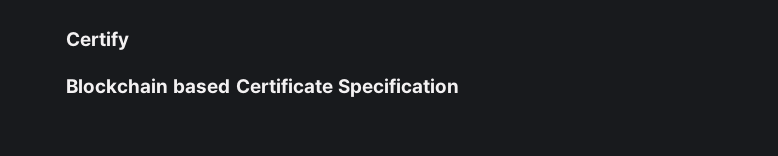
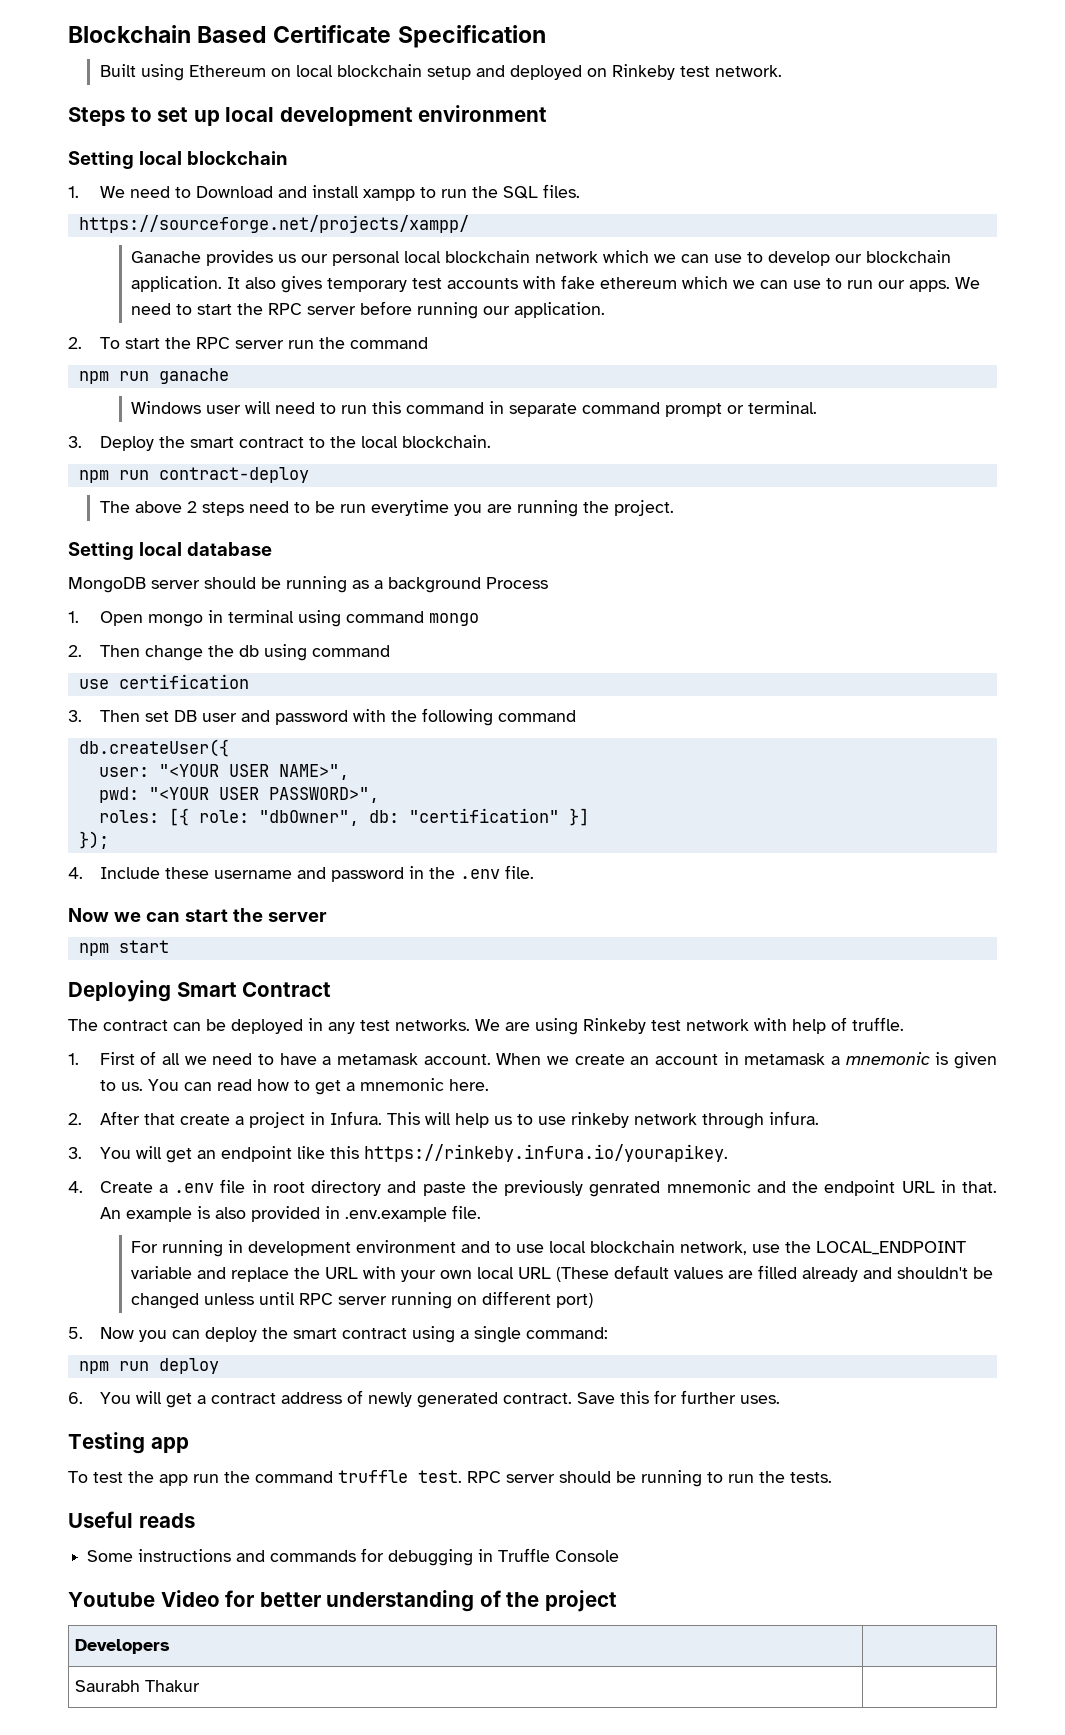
[66,31,129,50] [66,78,231,94] Certify // Blockchain based -> [68,25,268,43] Blockchain Based
(459, 87) none -> [99,64,782,81] [68,105,548,126] [68,151,288,169] [68,184,580,201] [78,215,469,233] [131,250,952,266] [131,275,981,293] [131,301,606,319] [68,337,428,349] [78,368,229,384] [131,401,818,417] [68,435,491,451] [78,467,309,483] [99,500,674,517] [68,542,272,560] [68,576,548,593] [68,610,479,627] [68,644,390,661] [78,674,249,689] [68,708,576,726] [78,739,229,757] [98,764,349,780] [98,787,379,803] [98,808,589,826] [78,831,109,849] [68,865,534,882] [68,908,327,922] [78,940,169,956] [68,980,332,1002] [68,1017,904,1035] [68,1051,998,1069] [99,1078,489,1095] [68,1111,819,1129] [68,1144,728,1163] [68,1179,998,1197] [99,1205,481,1222] [131,1240,967,1257] [131,1265,994,1282] [131,1291,594,1309] [68,1326,608,1343] [78,1358,219,1374] [68,1390,780,1408] [68,1432,189,1454] [68,1470,832,1487] [68,1511,195,1528] [87,1548,620,1566] [68,1590,617,1612] [75,1639,171,1654] [75,1680,201,1692] // Built using Ethereum on local blockchain setup and deployed on Rinkeby test network. // Steps to set up local development environment // Setting local blockchain // 1. We need to Download and install xampp to run the SQL files. // https://sourceforge.net/projects/xampp/ // Ganache provides us our personal local blockchain network which we can use to develop our blockchain application. It also gives temporary test accounts with fake ethereum which we can use to run our apps. We need to start the RPC server before running our application. // 2. To start the RPC server run the command // npm run ganache // Windows user will need to run this command in separate command prompt or terminal. // 3. Deploy the smart contract to the local blockchain. // npm run contract-deploy // The above 2 steps need to be run everytime you are running the project. // Setting local database // MongoDB server should be running as a background Process // 1. Open mongo in terminal using command mongo // 2. Then change the db using command // use certification // 3. Then set DB user and password with the following command // db.createUser({ // user: "<YOUR USER NAME>", // pwd: "<YOUR USER PASSWORD>", // roles: [{ role: "dbOwner", db: "certification" }] // }); // 4. Include these username and password in the .env file. // Now we can start the server // npm start // Deploying Smart Contract // The contract can be deployed in any test networks. We are using Rinkeby test network with help of truffle. // 1. First of all we need to have a metamask account. When we create an account in metamask a mnemonic is given to us. You can read how to get a mnemonic here. // 2. After that create a project in Infura. This will help us to use rinkeby network through infura. // 3. You will get an endpoint like this https://rinkeby.infura.io/yourapikey. // 4. Create a .env file in root directory and paste the previously genrated mnemonic and the endpoint URL in that. An example is also provided in .env.example file. // For running in development environment and to use local blockchain network, use the LOCAL_ENDPOINT variable and replace the URL with your own local URL (These default values are filled already and shouldn't be changed unless until RPC server running on different port) // 5. Now you can deploy the smart contract using a single command: // npm run deploy // 6. You will get a contract address of newly generated contract. Save this for further uses. // Testing app // To test the app run the command truffle test. RPC server should be running to run the tests. // Useful reads // Some instructions and commands for debugging in Truffle Console // Youtube Video for better understanding of the project // Developers | // Saurabh Thakur |

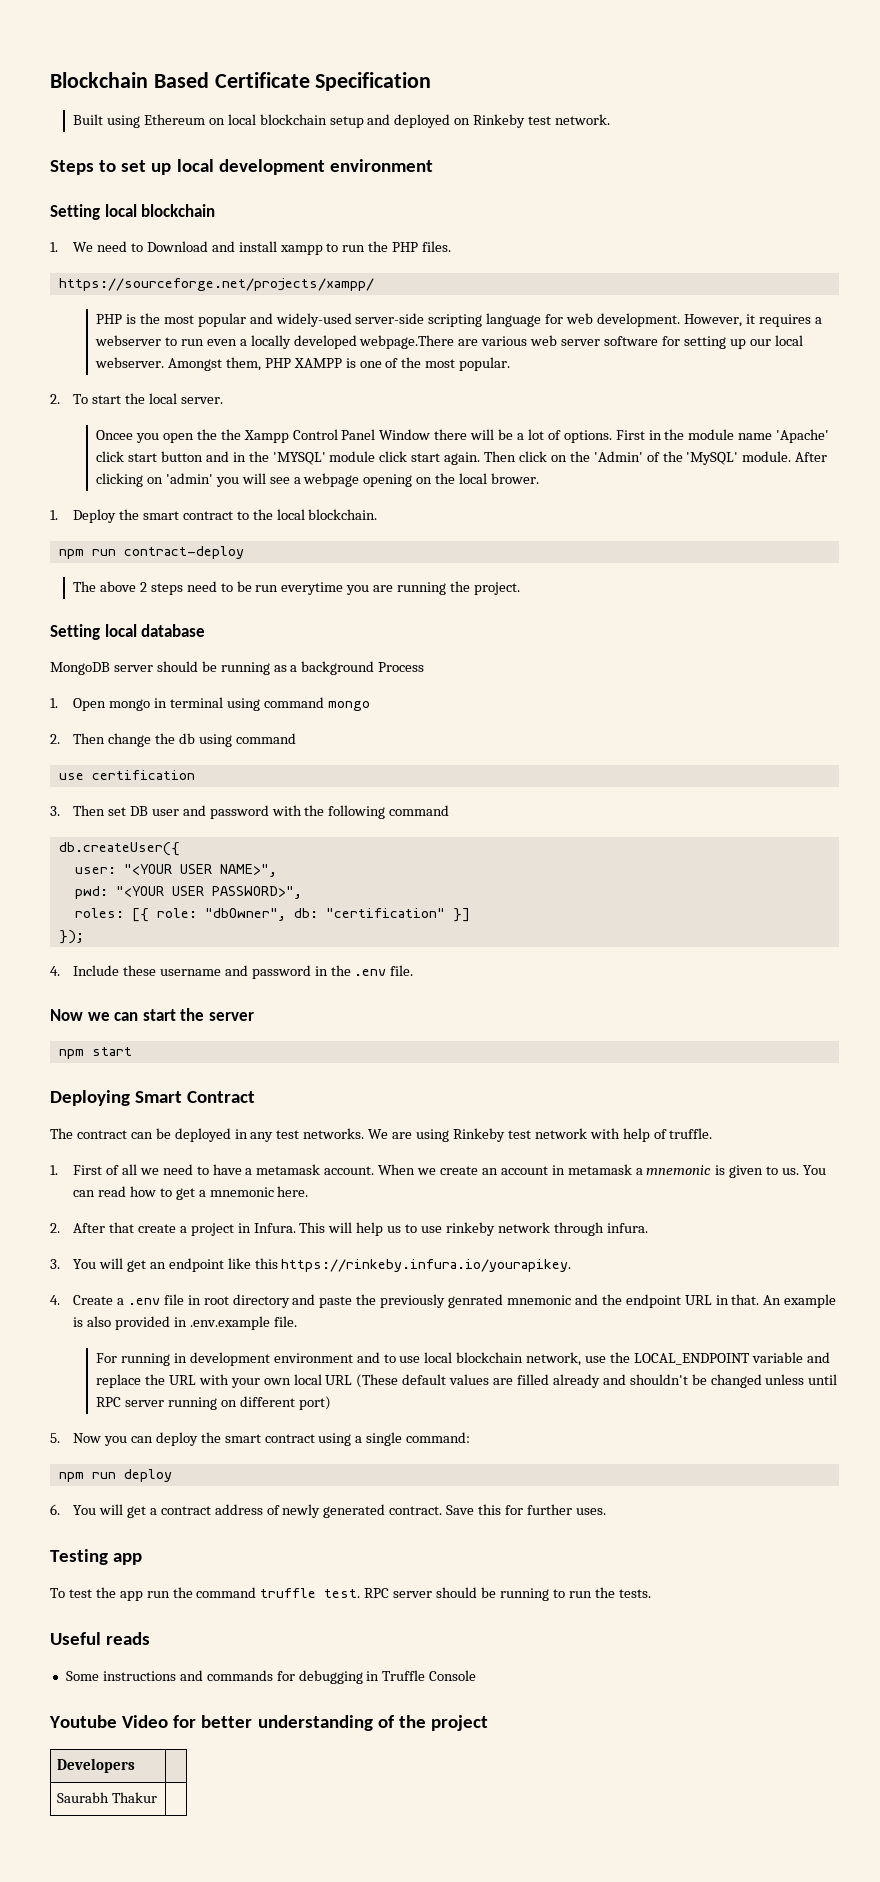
[502,186,538,199] SQL -> [392,242,419,252] PHP
[131,250,952,266] [131,275,981,293] [131,301,606,319] [68,337,428,349] [78,368,229,384] [131,401,818,417] [68,436,82,448] Ganache provides us our personal local blockchain network which we can use to develop our blockchain application. It also gives temporary test accounts with fake ethereum which we can use to run our apps. We need to start the RPC server before running our application. // 2. To start the RPC server run the command // npm run ganache // Windows user will need to run this command in separate command prompt or terminal. // 3. -> [96,313,822,327] [95,335,803,349] [95,357,511,371] [50,393,223,404] [96,429,830,443] [96,451,828,465] [96,473,540,487] [50,510,58,520] PHP is the most popular and widely-used server-side scripting language for web development. However, it requires a webserver to run even a locally developed webpage.There are various web server software for setting up our local webserver. Amongst them, PHP XAMPP is one of the most popular. // 2. To start the local server. // Oncee you open the the Xampp Control Panel Window there will be a lot of options. First in the module name 'Apache' click start button and in the 'MYSQL' module click start again. Then click on the 'Admin' of the 'MySQL' module. After clicking on 'admin' you will see a webpage opening on the local brower. // 1.

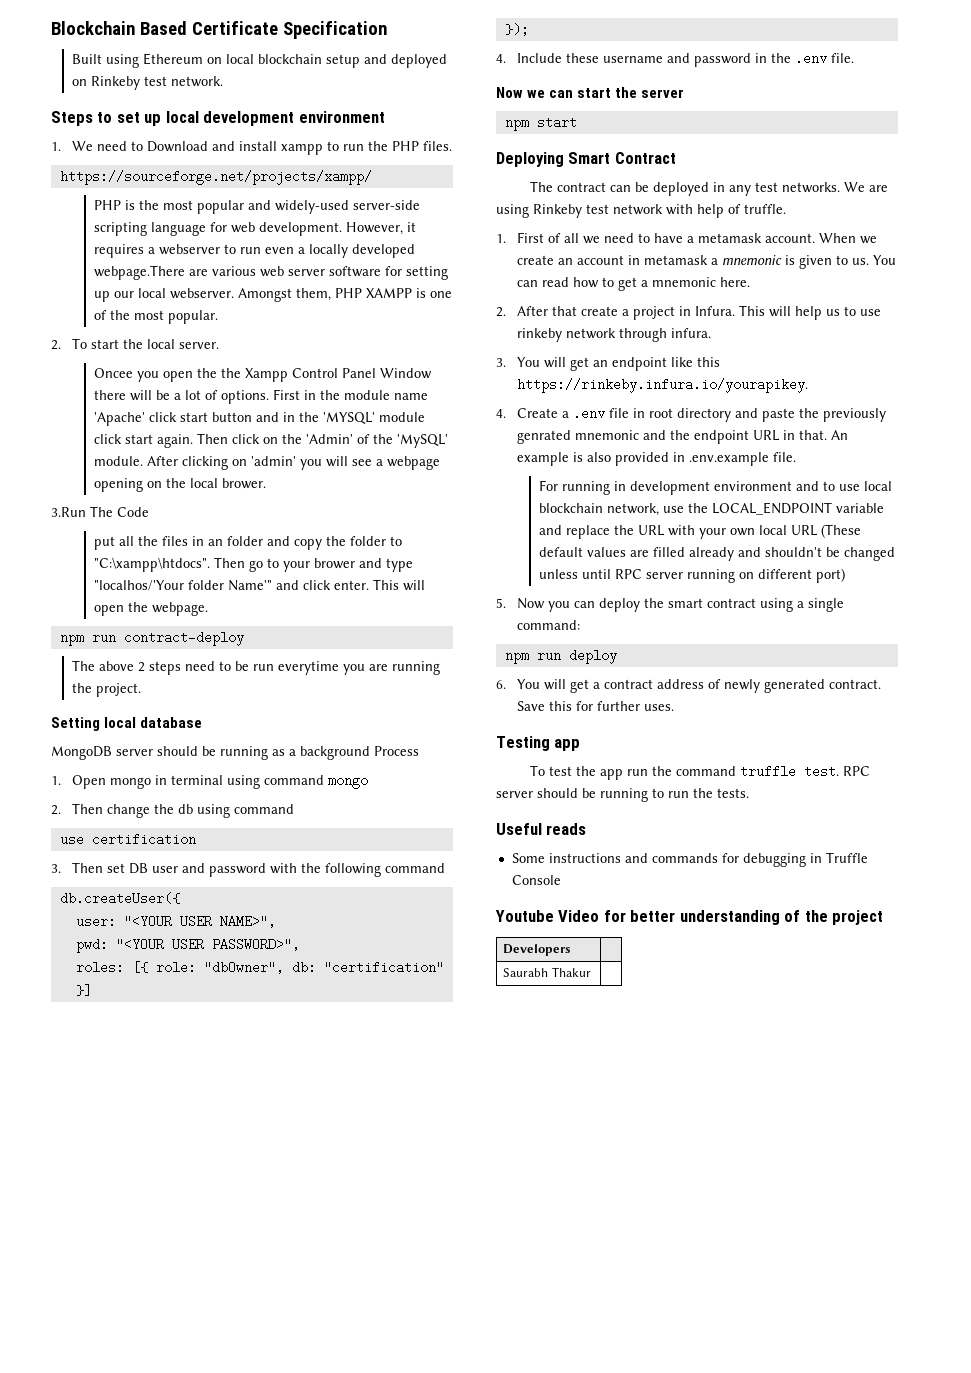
[50,204,216,220] // Setting local blockchain -> (385, 117) none
[50,509,378,523] 1. Deploy the smart contract to the local blockchain. -> [51,506,149,517] [93,536,402,550] [93,557,413,572] [93,579,425,591] [93,602,208,616] 3.Run The Code // put all the files in an folder and copy the folder to "C:\xampp\htdocs". Then go to your brower and type "localhos/'Your folder Name'" and click enter. This will open the webpage.

